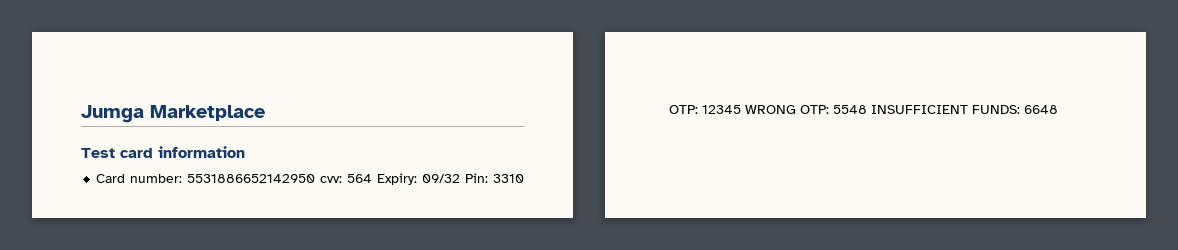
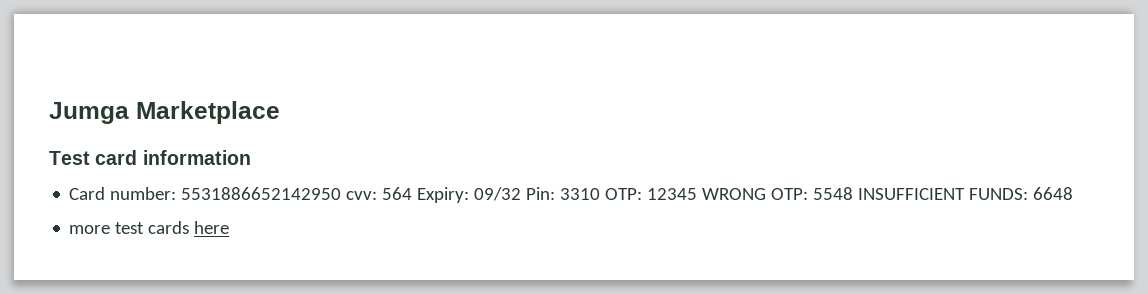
(1059, 109) none -> [69,221,230,234] // more test cards here

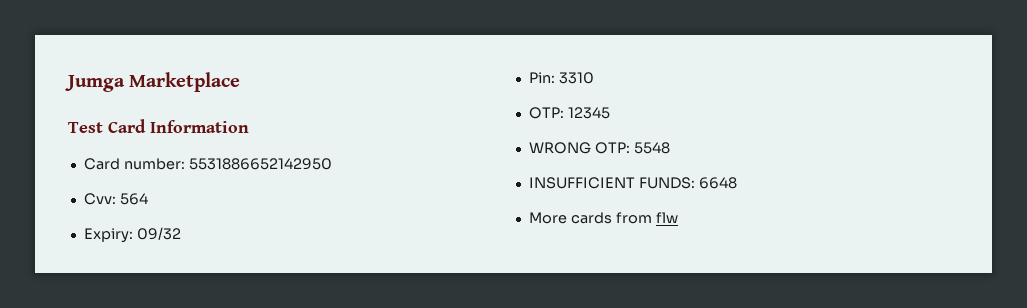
[95,150,251,165] card information -> [108,119,249,133] Card Information
[346,191,378,200] cvv: -> [83,193,116,205] // Cvv:
(413, 193) none -> (148, 199) //
(522, 194) none -> (181, 233) //
(601, 194) none -> (594, 78) //
(698, 194) none -> (610, 113) //
(854, 193) none -> (670, 148) //
[69,221,230,234] more test cards here -> [528,212,678,224] More cards from flw

